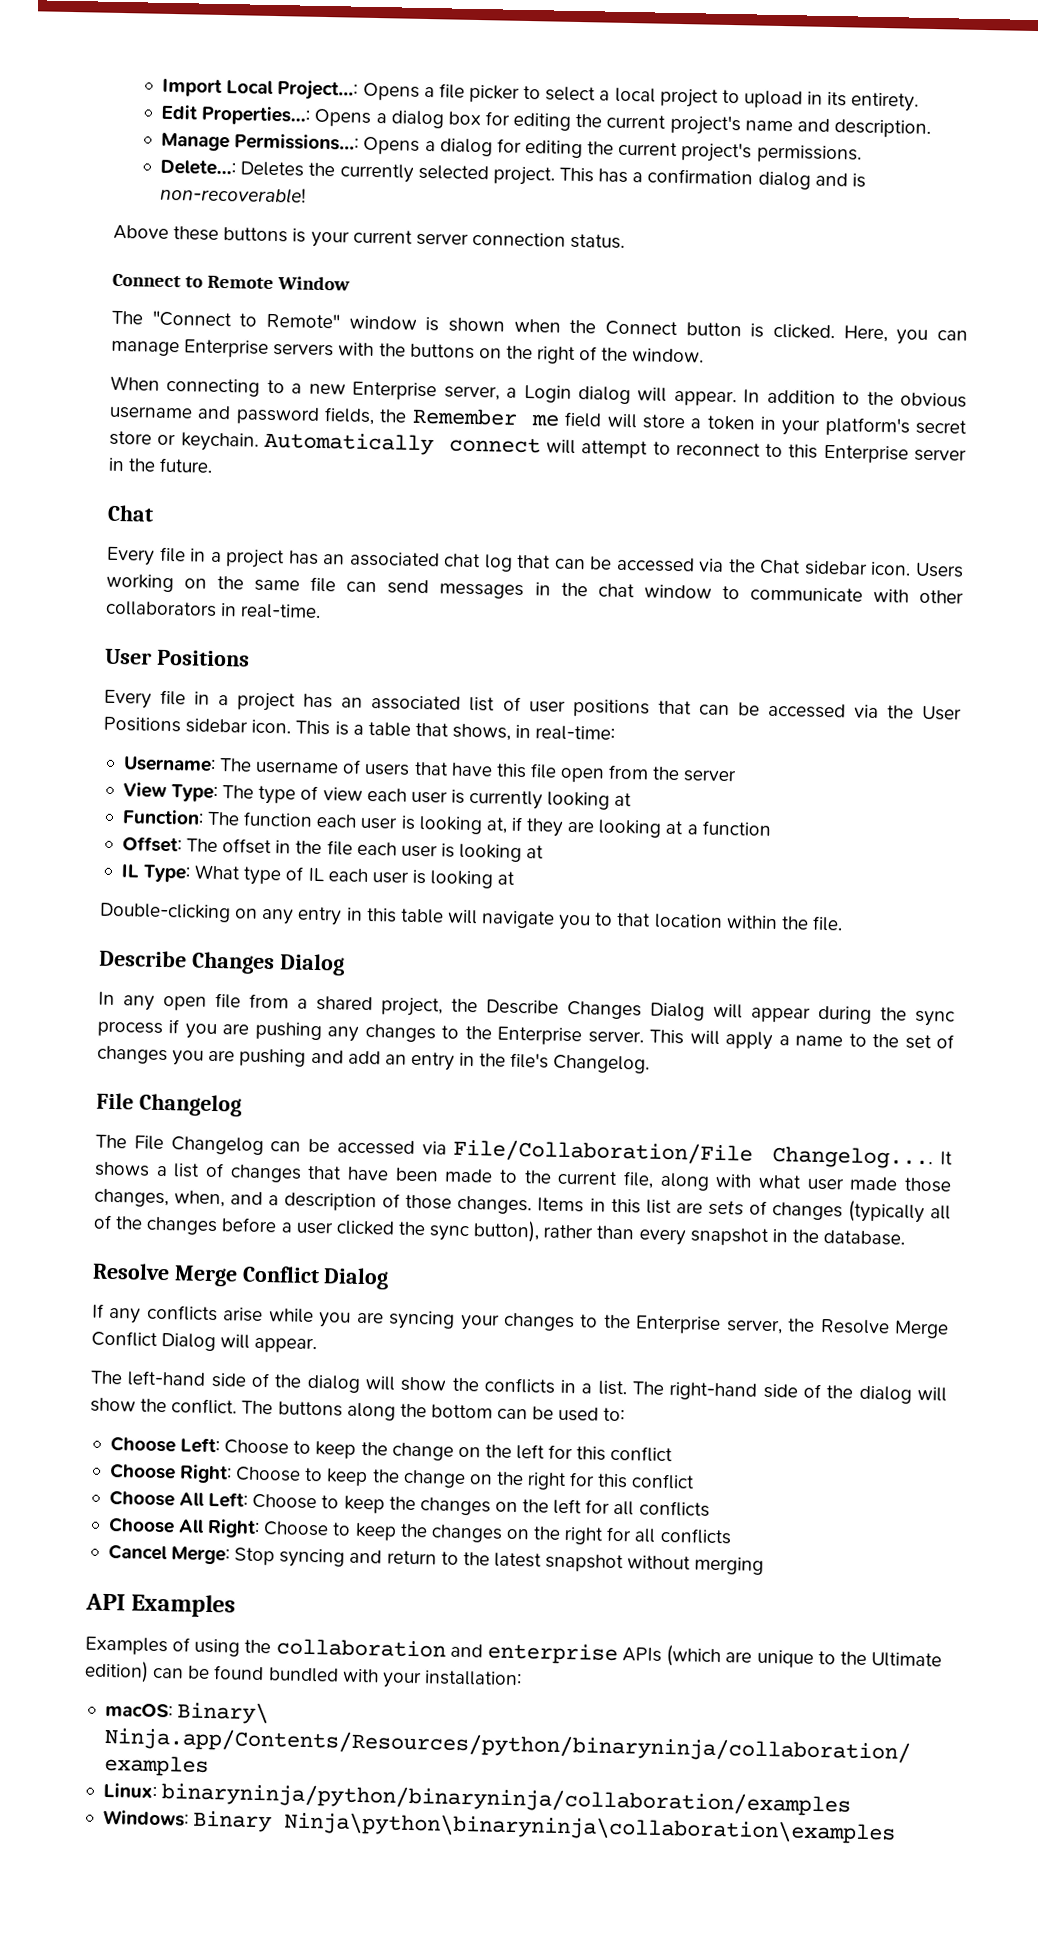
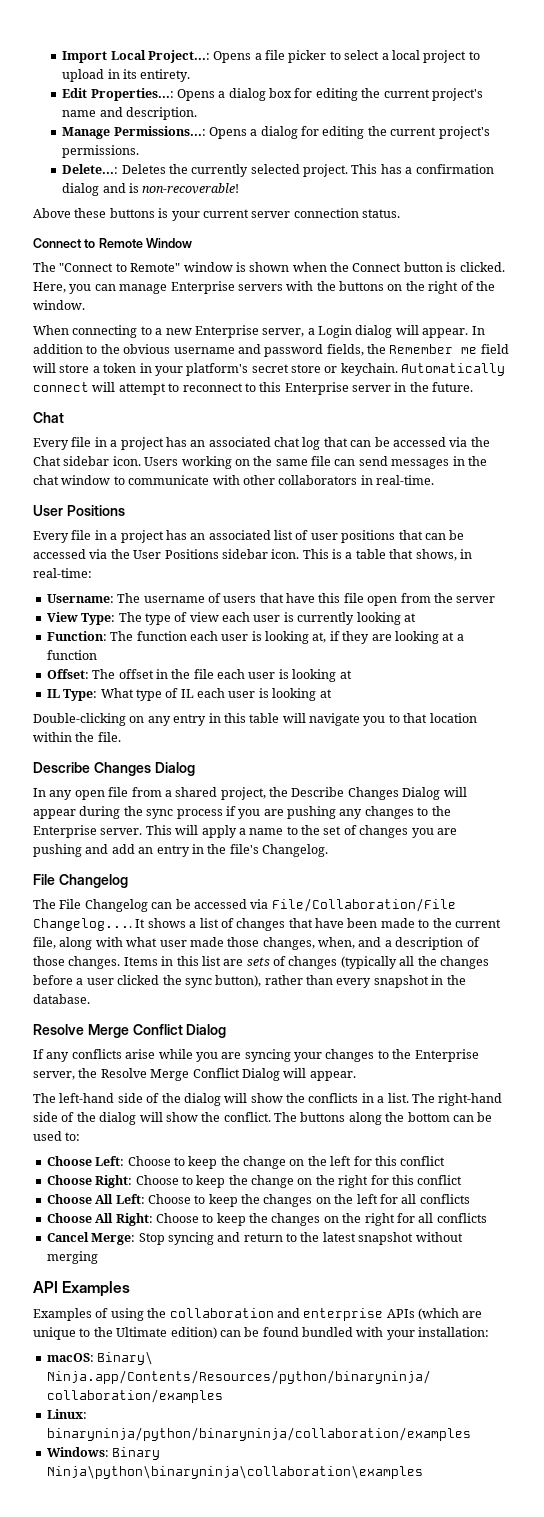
[93,1214,112,1230] of -> (415, 961) none

